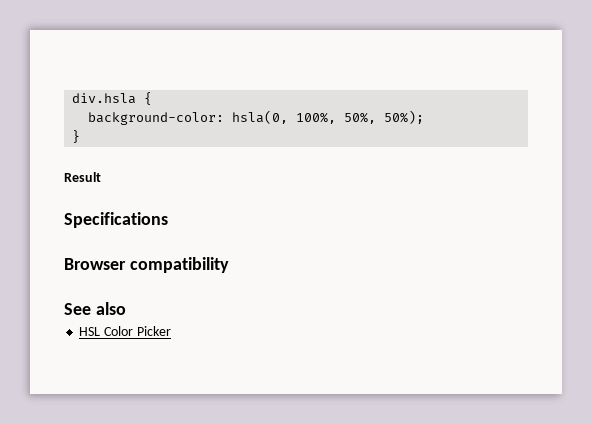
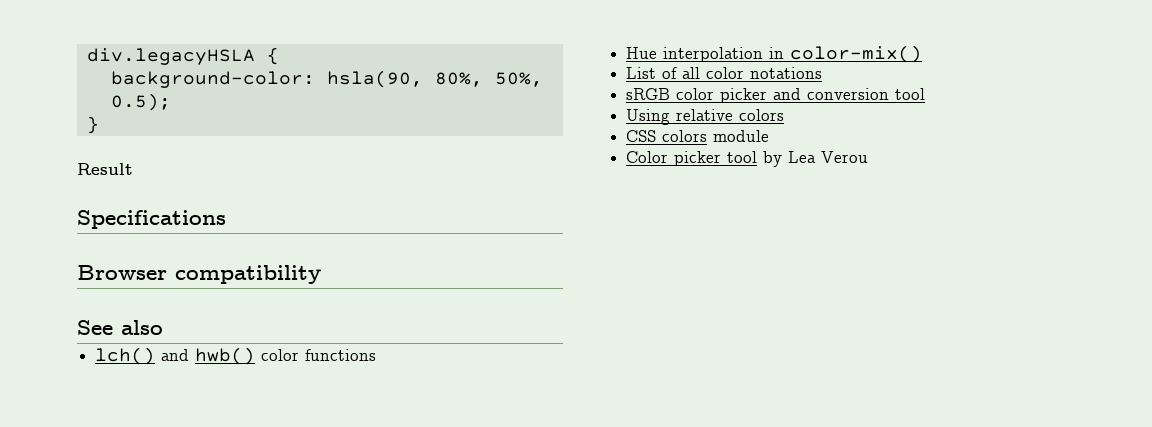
[72,93,137,104] div.hsla -> [86,48,255,65] div.legacyHSLA
[232,110,425,124] hsla(0, 100%, 50%, 50%); -> [326,70,543,88] [110,93,171,111] hsla(90, 80%, 50%, 0.5);
[79,326,171,336] HSL Color Picker -> [95,347,377,365] [626,45,923,63] [626,67,823,79] [626,88,926,103] [626,109,785,125] [626,130,770,142] [626,151,869,167] lch() and hwb() color functions // Hue interpolation in color-mix() // List of all color notations // sRGB color picker and conversion tool // Using relative colors // CSS colors module // Color picker tool by Lea Verou

